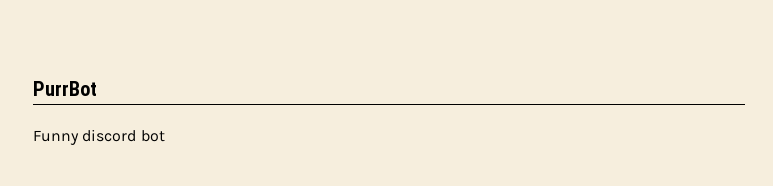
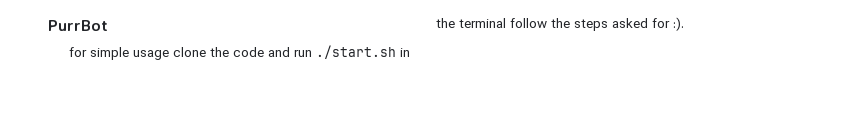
[33,129,165,145] Funny discord bot -> [68,45,410,60] [436,17,684,31] for simple usage clone the code and run ./start.sh in the terminal follow the steps asked for :).

